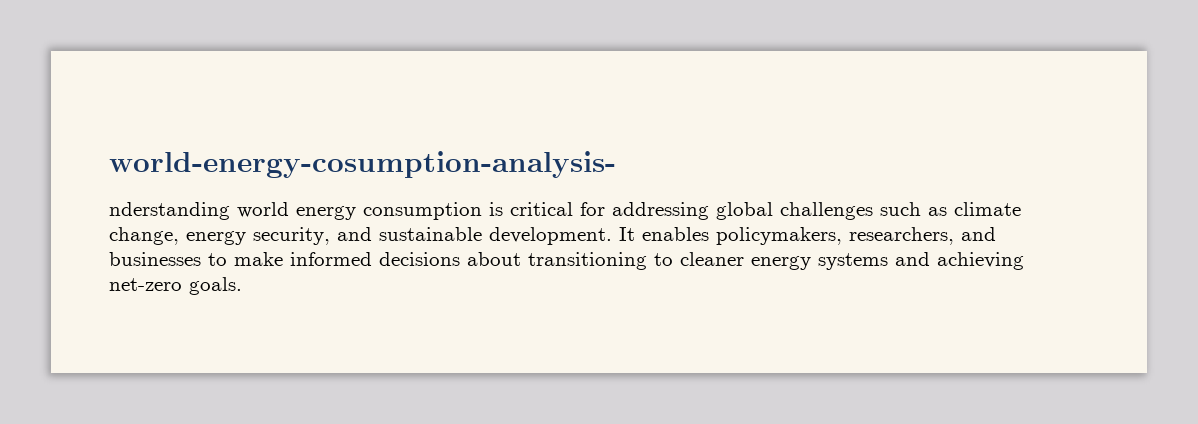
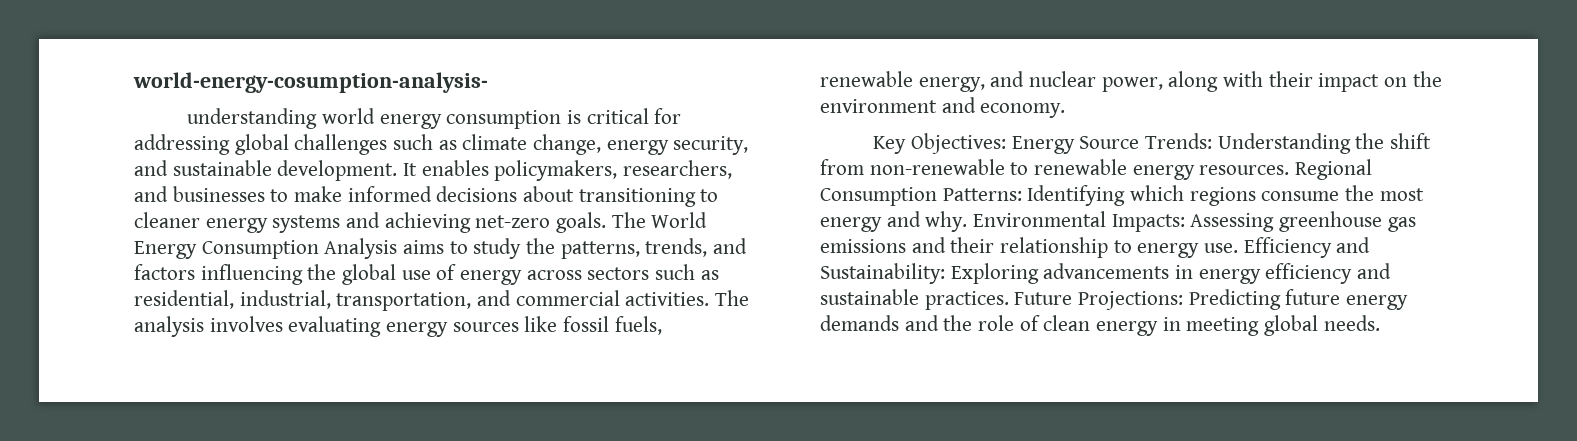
[109,202,230,220] nderstanding -> [187,108,318,129] understanding
(242, 286) none -> [611,212,708,228] [134,238,748,259] [134,264,719,285] [134,290,750,311] [134,316,662,337] [820,71,1442,92] [820,97,1066,118] [873,133,1431,154] [820,159,1373,180] [820,185,1424,206] [820,211,1416,232] [820,237,1371,258] [820,263,1392,284] [820,289,1409,310] [820,315,1380,336] The World Energy Consumption Analysis aims to study the patterns, trends, and factors influencing the global use of energy across sectors such as residential, industrial, transportation, and commercial activities. The analysis involves evaluating energy sources like fossil fuels, renewable energy, and nuclear power, along with their impact on the environment and economy. // Key Objectives: Energy Source Trends: Understanding the shift from non-renewable to renewable energy resources. Regional Consumption Patterns: Identifying which regions consume the most energy and why. Environmental Impacts: Assessing greenhouse gas emissions and their relationship to energy use. Efficiency and Sustainability: Exploring advancements in energy efficiency and sustainable practices. Future Projections: Predicting future energy demands and the role of clean energy in meeting global needs.

